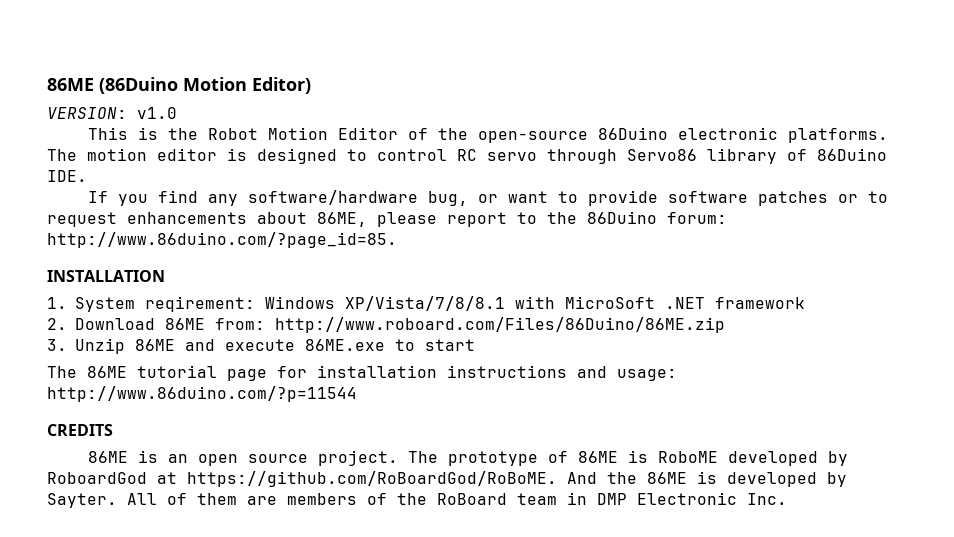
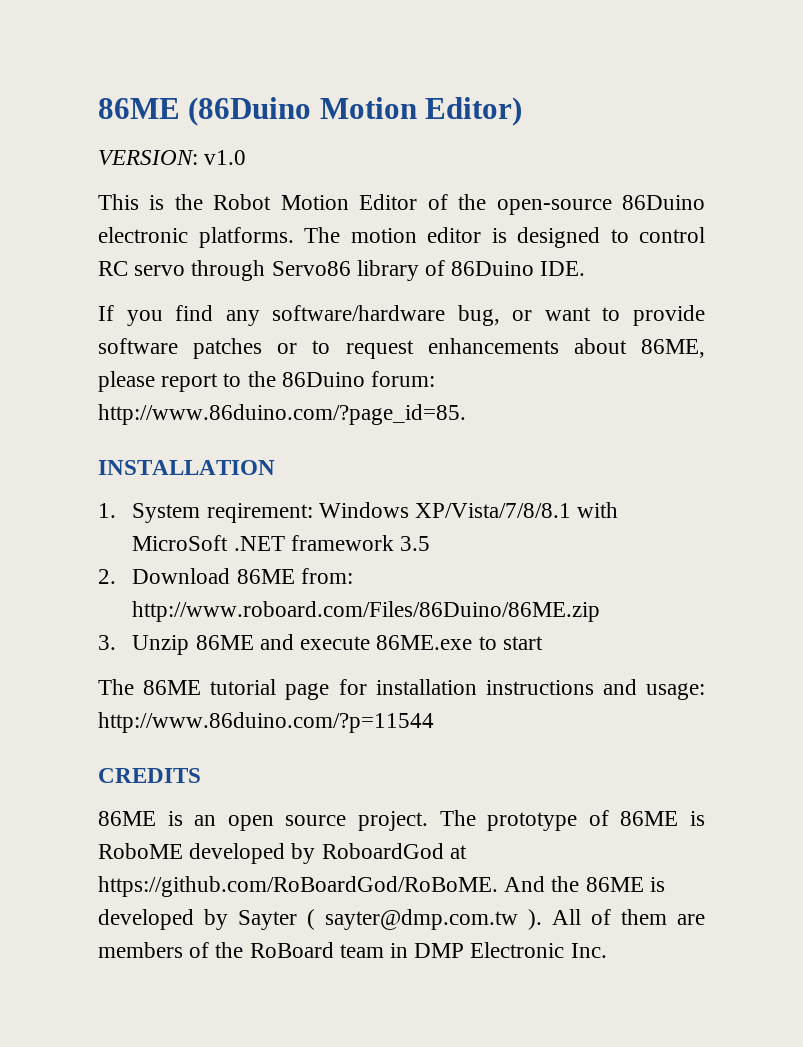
(805, 303) none -> [400,536,431,551] 3.5
[47,493,117,508] Sayter. -> [238,909,542,930] Sayter ( sayter@dmp.com.tw ).

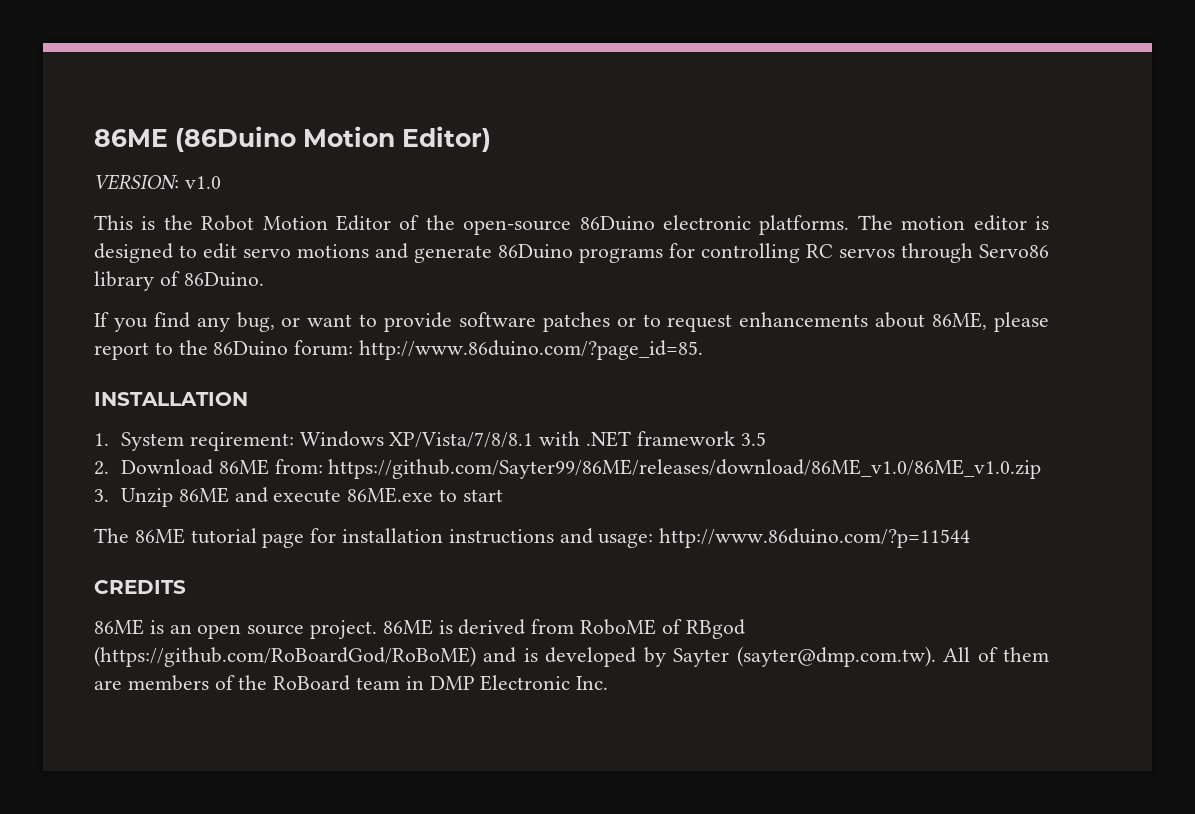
[639,227,705,243] [98,261,186,276] control RC servo -> [203,243,895,263] edit servo motions and generate 86Duino programs for controlling RC servos
[451,261,586,276] 86Duino IDE. -> [183,272,264,287] 86Duino.
[272,305,446,321] software/hardware -> (230, 324) none
[132,535,229,551] MicroSoft -> (581, 438) none
[132,601,601,622] http://www.roboard.com/Files/86Duino/86ME.zip -> [328,459,1042,479] https://github.com/Sayter99/86ME/releases/download/86ME_v1.0/86ME_v1.0.zip
[439,810,706,831] [98,843,467,864] [98,876,644,897] The prototype of 86ME is RoboME developed by RoboardGod at https://github.com/RoBoardGod/RoBoME. And the 86ME -> [382,619,745,639] [94,646,517,667] 86ME is derived from RoboME of RBgod (https://github.com/RoBoardGod/RoBoME) and
[307,909,542,930] ( sayter@dmp.com.tw ). -> [736,646,936,667] (sayter@dmp.com.tw).

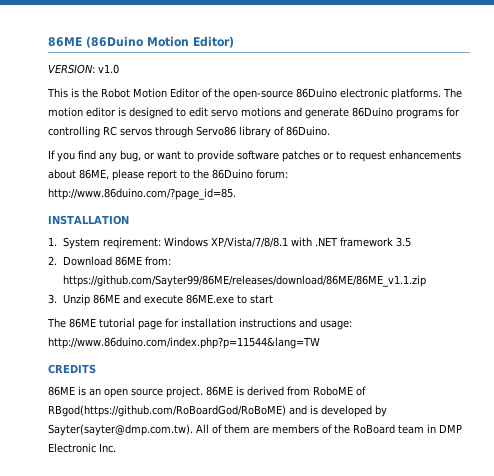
[328,459,1042,479] https://github.com/Sayter99/86ME/releases/download/86ME_v1.0/86ME_v1.0.zip -> [63,275,427,287] https://github.com/Sayter99/86ME/releases/download/86ME/86ME_v1.1.zip
[659,528,971,548] http://www.86duino.com/?p=11544 -> [48,337,320,349] http://www.86duino.com/index.php?p=11544&lang=TW
[685,619,745,639] [94,646,476,667] RBgod (https://github.com/RoBoardGod/RoBoME) -> [48,405,286,417] RBgod(https://github.com/RoBoardGod/RoBoME)
[673,646,936,667] Sayter (sayter@dmp.com.tw). -> [48,424,193,436] Sayter(sayter@dmp.com.tw).

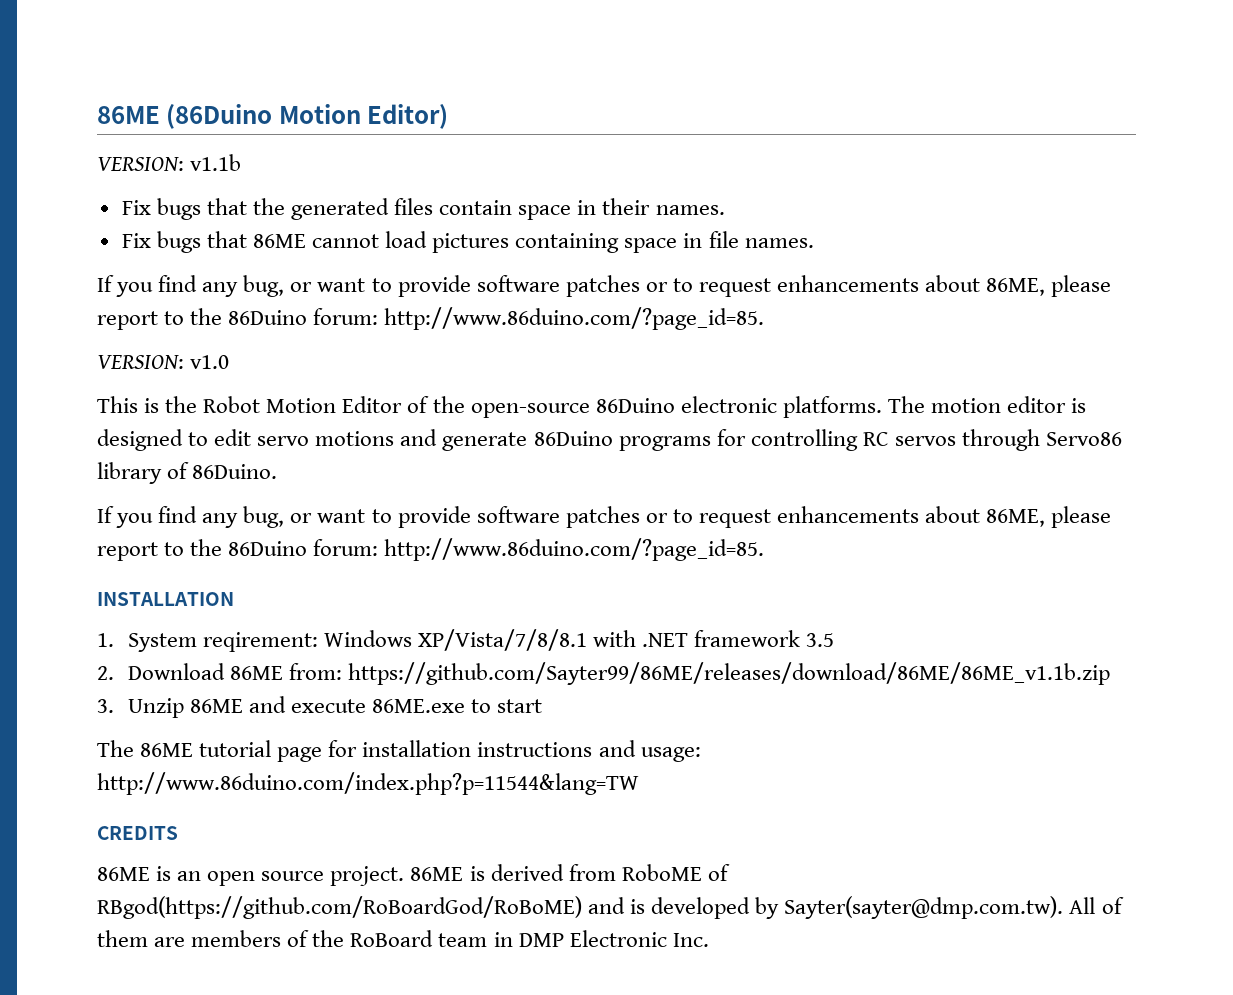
(234, 42) none -> [97,154,242,171] [121,198,725,220] [121,231,814,253] [97,275,1112,297] [97,307,765,330] // VERSION: v1.1b // Fix bugs that the generated files contain space in their names. // Fix bugs that 86ME cannot load pictures containing space in file names. // If you find any bug, or want to provide software patches or to request enhancements about 86ME, please report to the 86Duino forum: http://www.86duino.com/?page_id=85.
[63,275,427,287] https://github.com/Sayter99/86ME/releases/download/86ME/86ME_v1.1.zip -> [347,662,1110,685] https://github.com/Sayter99/86ME/releases/download/86ME/86ME_v1.1b.zip

